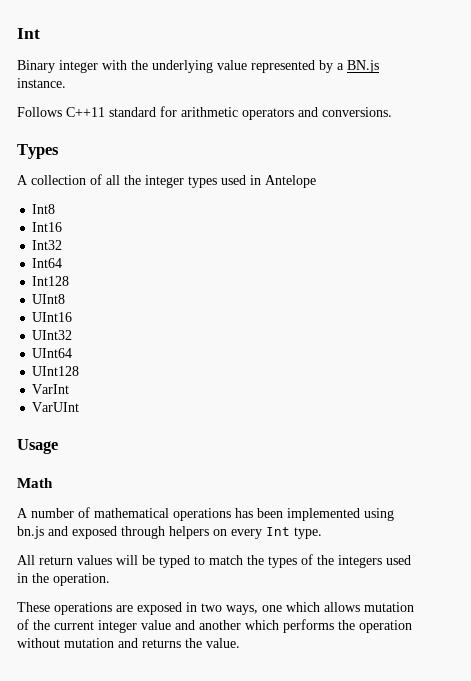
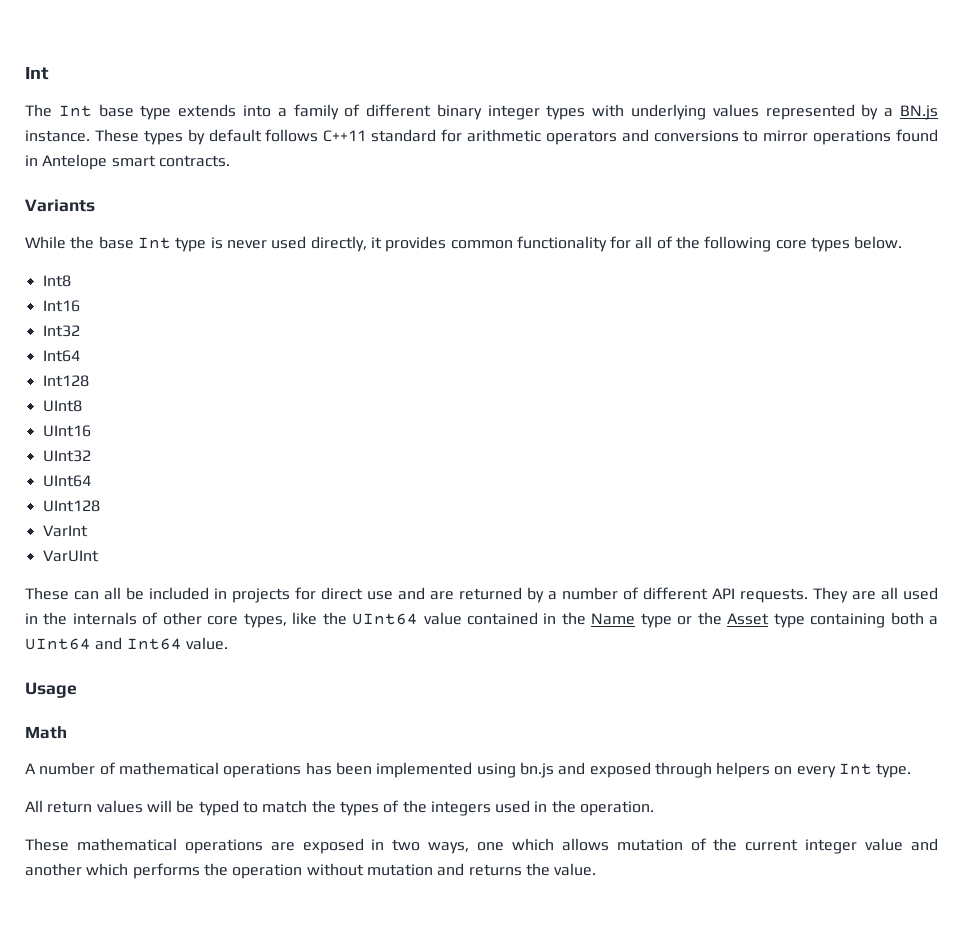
[17,60,247,73] Binary integer with the underlying value -> [25,104,759,120] The Int base type extends into a family of different binary integer types with underlying values
[17,107,62,117] // Follows -> [94,129,319,145] These types by default follows
[322,107,392,117] [17,144,59,159] [17,174,316,188] conversions. // Types // A collection of all the integer types used in Antelope -> [653,129,938,145] [25,154,230,170] [25,199,95,212] [25,236,903,252] conversions to mirror operations found in Antelope smart contracts. // Variants // While the base Int type is never used directly, it provides common functionality for all of the following core types below.
(80, 407) none -> [25,587,938,603] [25,612,939,628] [25,637,228,650] // These can all be included in projects for direct use and are returned by a number of different API requests. They are all used in the internals of other core types, like the UInt64 value contained in the Name type or the Asset type containing both a UInt64 and Int64 value.
(50, 607) none -> [76,838,177,851] mathematical

